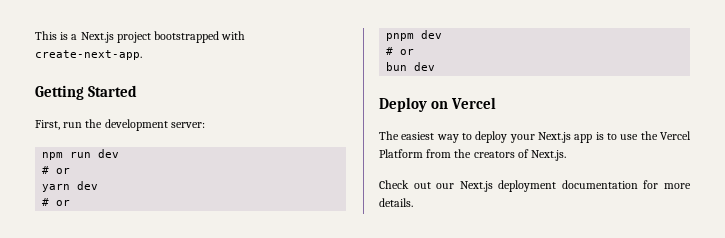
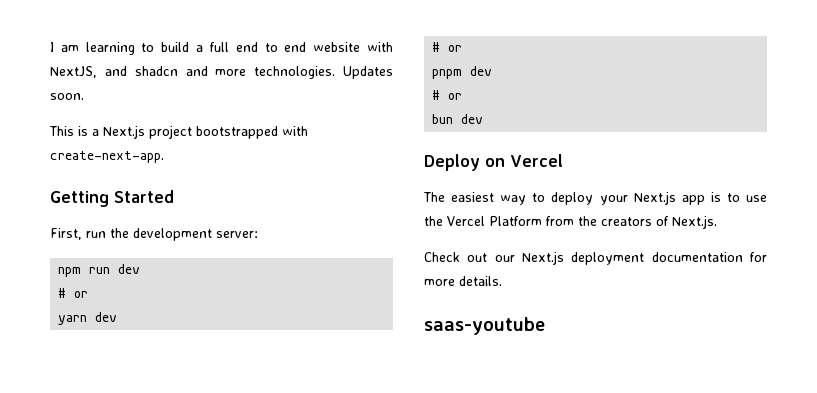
(35, 35) none -> [50,42,393,55] [50,66,393,79] [50,93,84,100] I am learning to build a full end to end website with NextJS, and shadcn and more technologies. Updates soon. //
(413, 202) none -> [424,317,545,335] // saas-youtube

